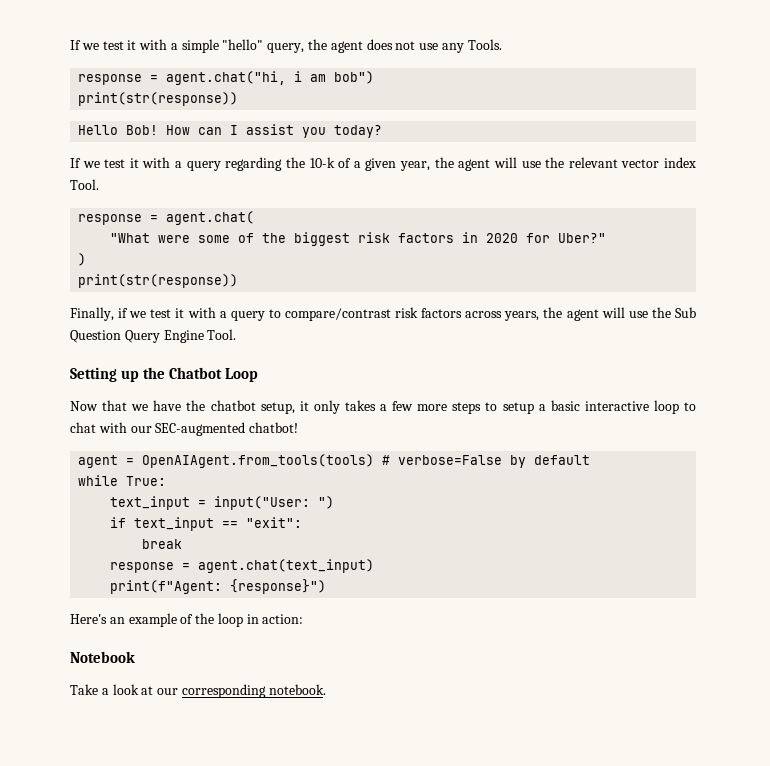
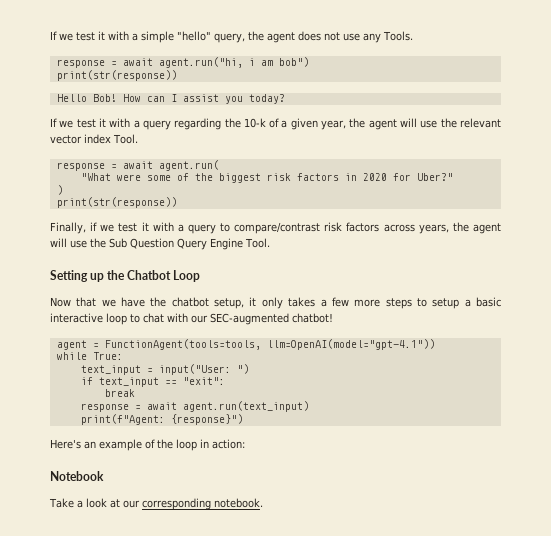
[166,71,287,85] agent.chat("hi, -> [122,57,243,68] await agent.run("hi,
[166,211,255,225] agent.chat( -> [122,160,219,171] await agent.run(
[142,454,591,468] OpenAIAgent.from_tools(tools) # verbose=False by default -> [104,339,435,350] FunctionAgent(tools=tools, llm=OpenAI(model="gpt-4.1"))
[198,559,375,573] agent.chat(text_input) -> [146,401,309,412] await agent.run(text_input)

